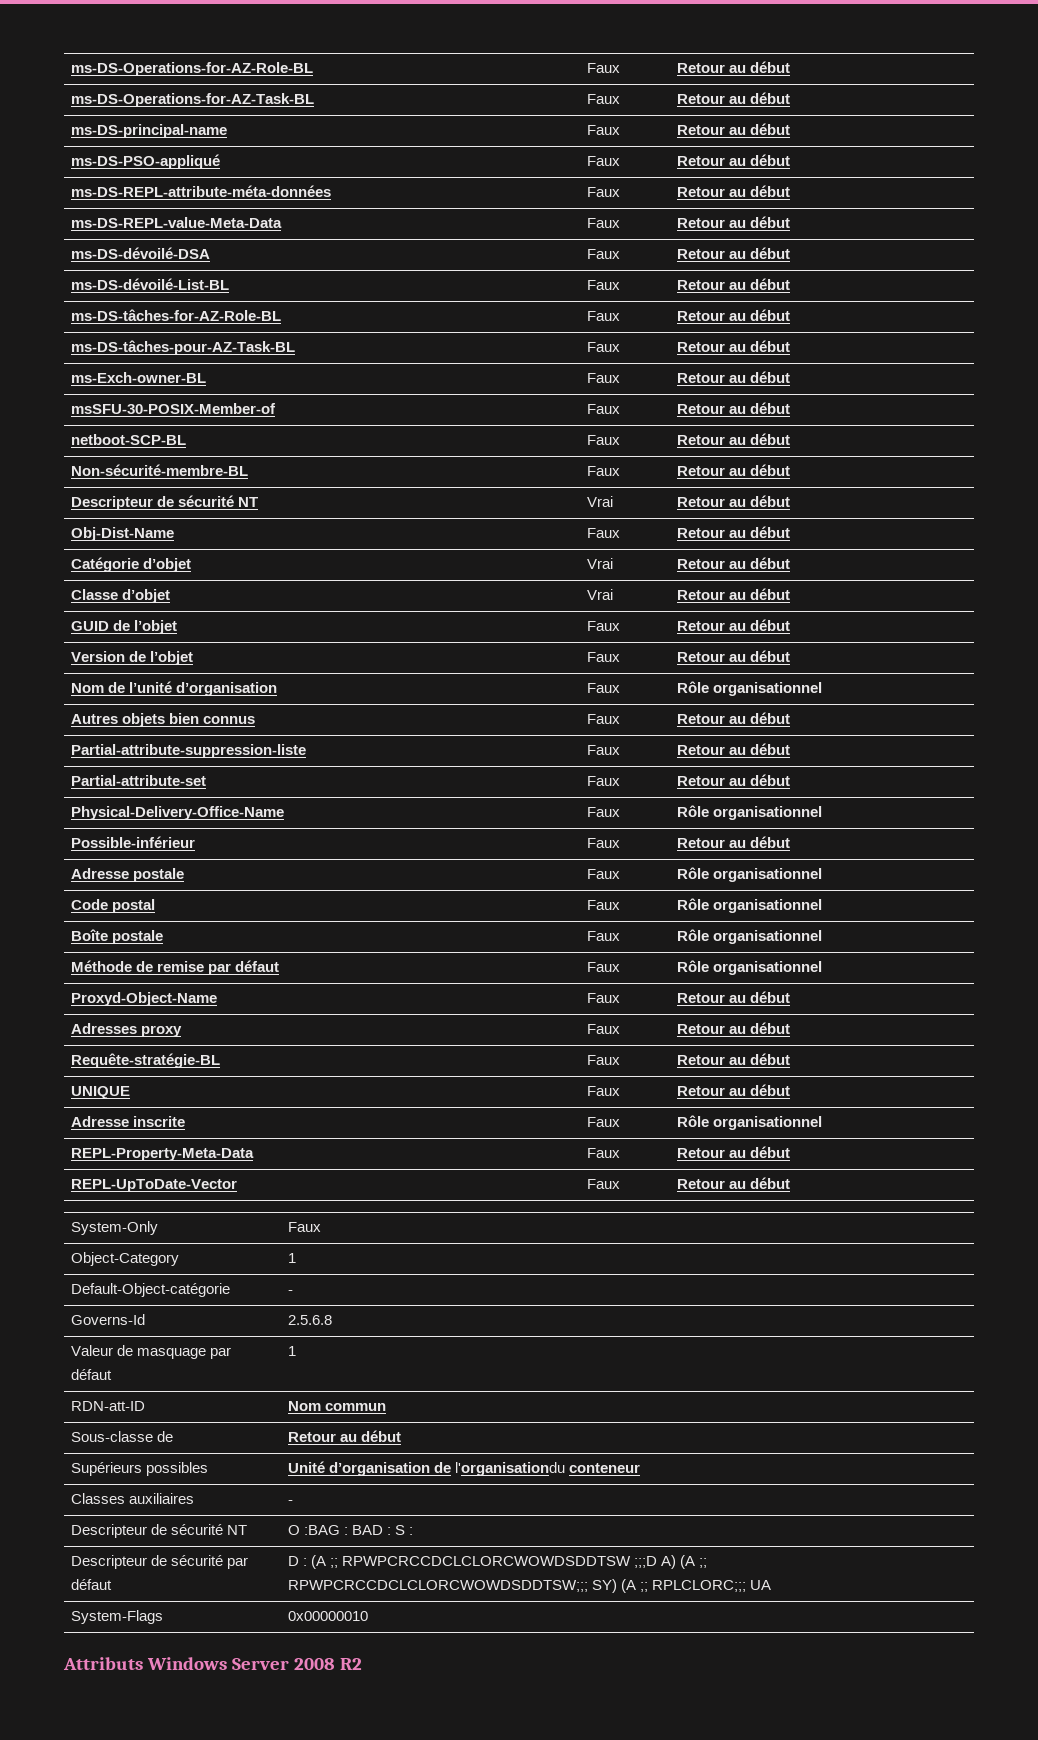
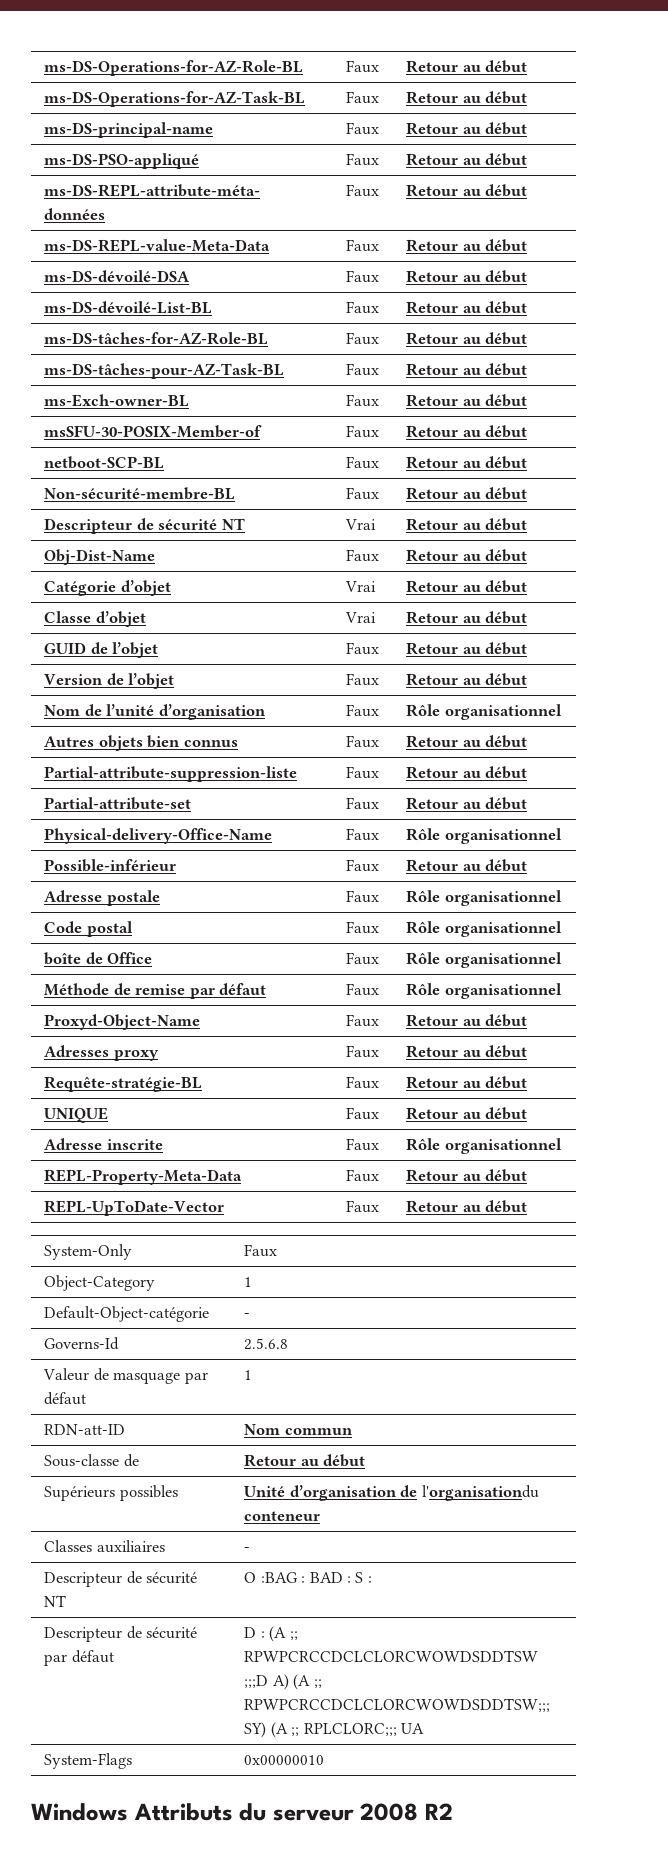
[71,806,285,820] Physical-Delivery-Office-Name -> [44,828,273,844] Physical-delivery-Office-Name
[71,929,164,944] Boîte postale -> [44,952,153,965] boîte de Office
[63,1657,289,1670] Attributs Windows Server -> [31,1803,354,1821] Windows Attributs du serveur

